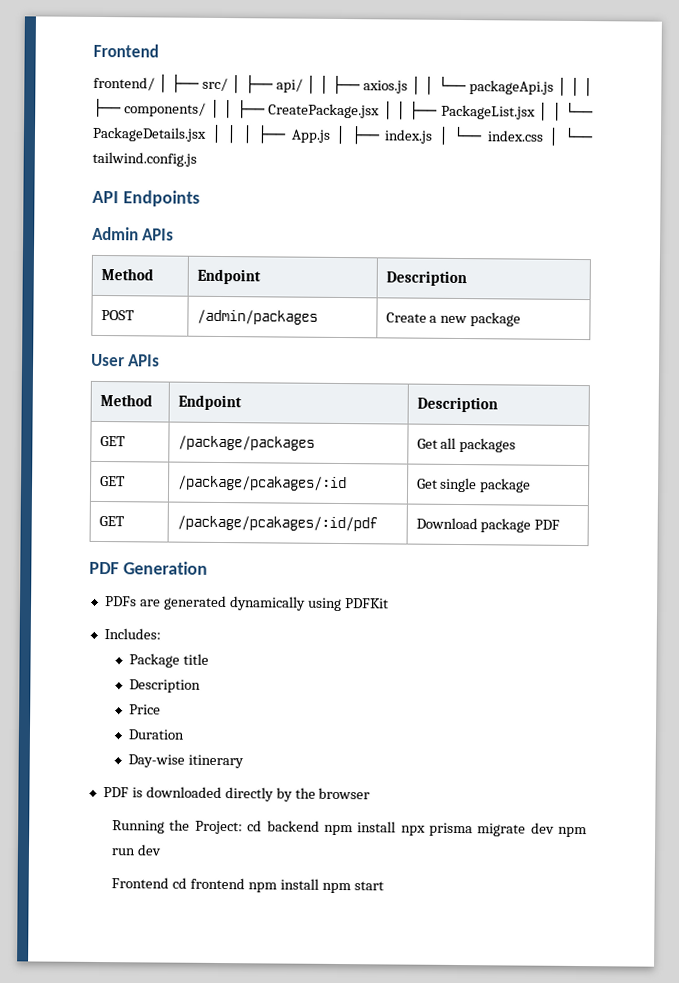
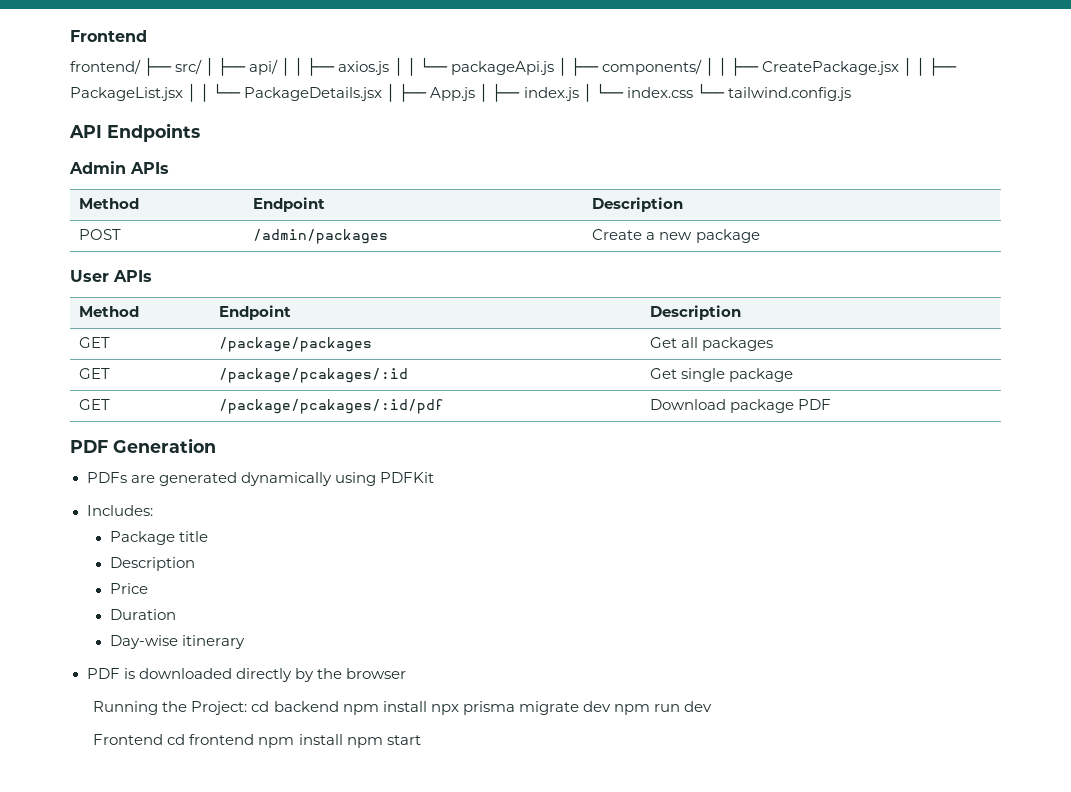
[158,73,169,93] │ -> (141, 66) none
[569,76,594,97] │ │ -> (567, 66) none
[226,124,253,144] │ │ -> (396, 92) none
[548,126,560,146] │ -> (693, 92) none

